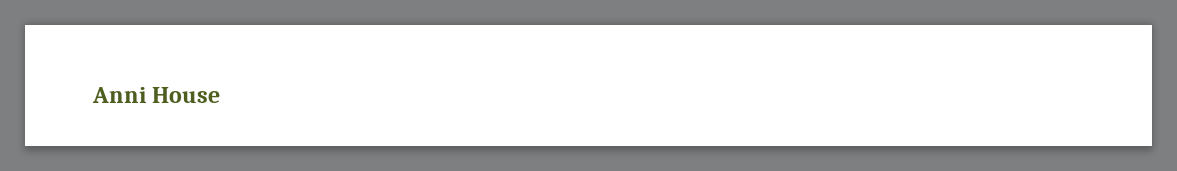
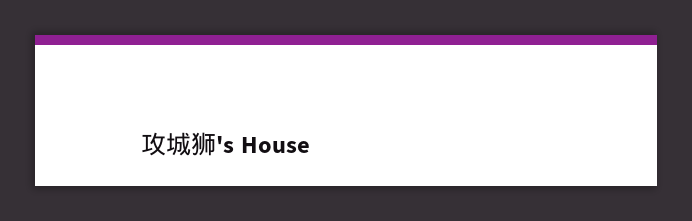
[92,87,147,103] Anni -> [141,132,234,156] 攻城狮's

